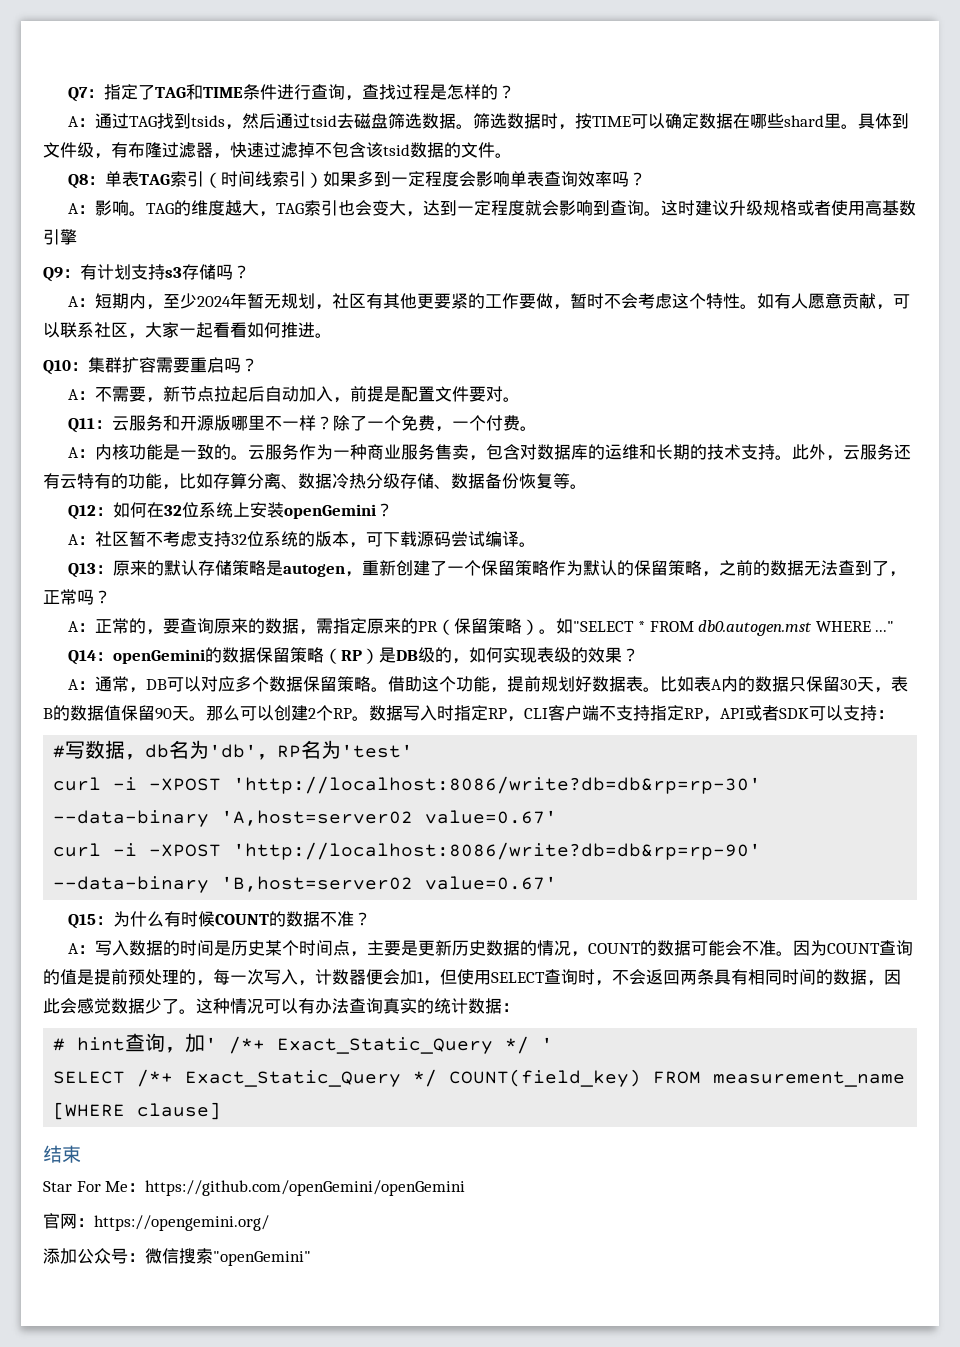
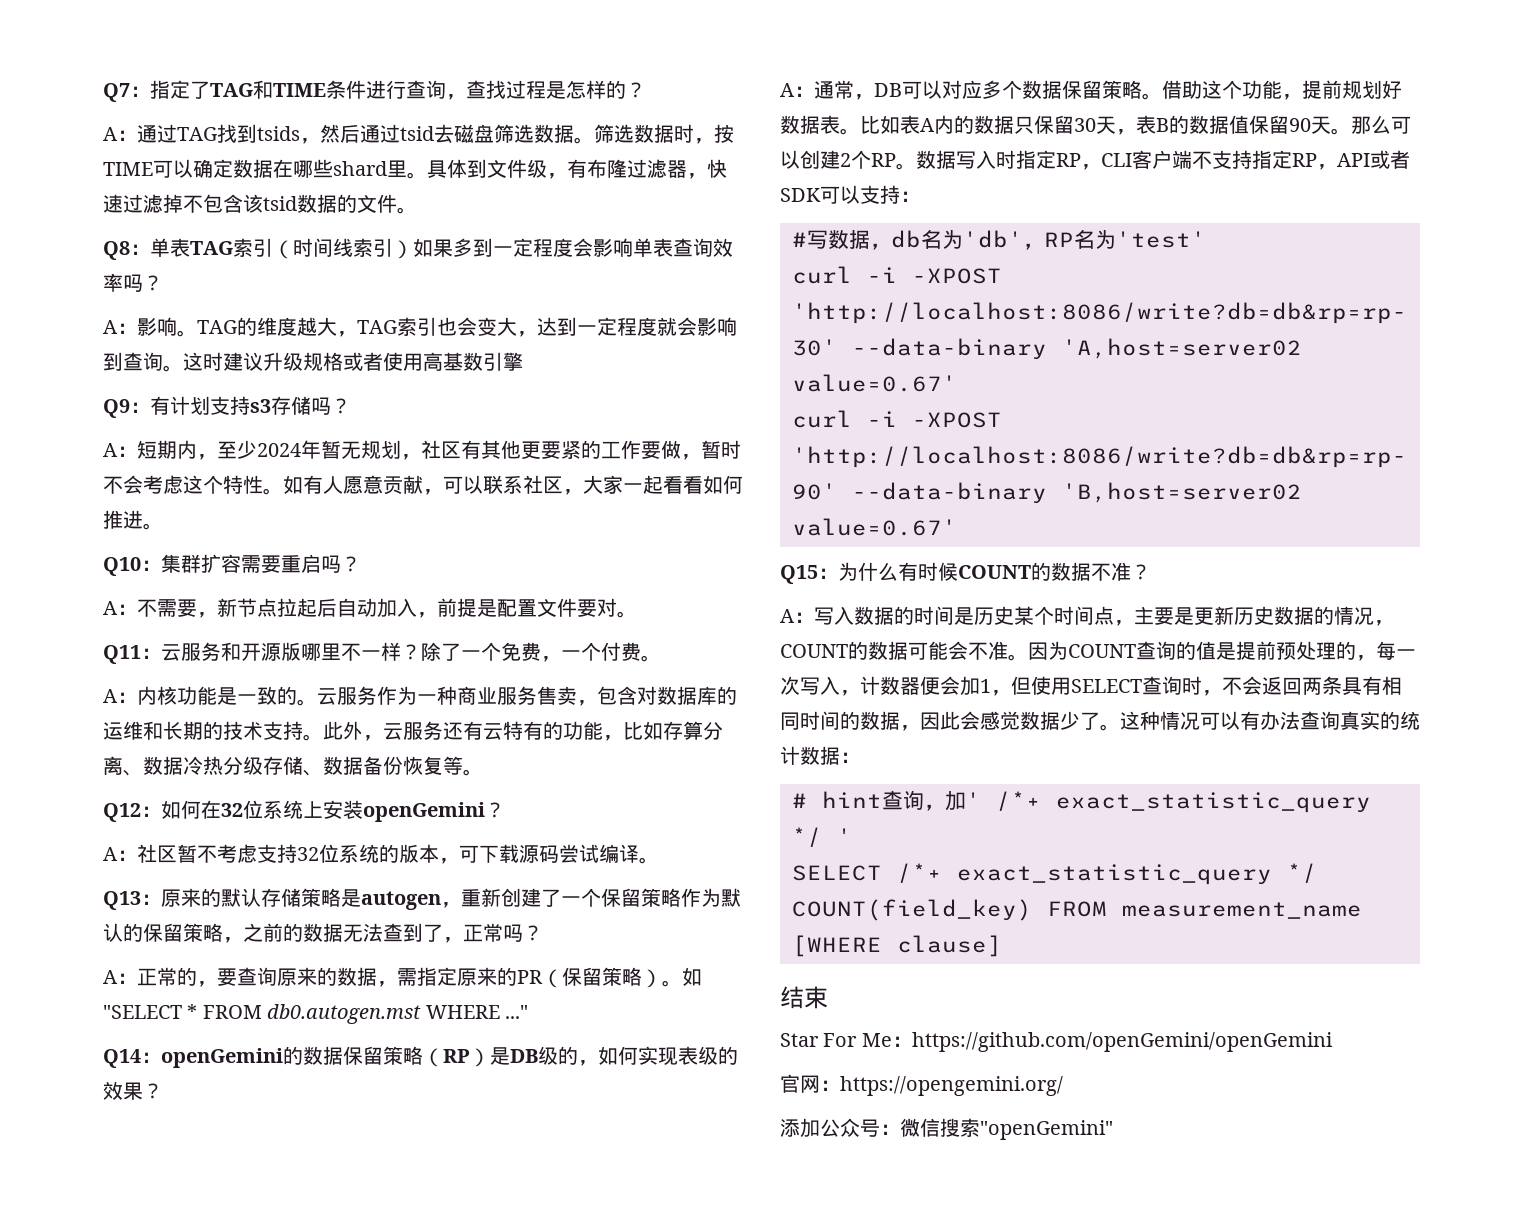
[277,1037,494,1054] Exact_Static_Query -> [1056,792,1371,813] exact_statistic_query
[185,1070,402,1087] Exact_Static_Query -> [957,864,1272,885] exact_statistic_query

